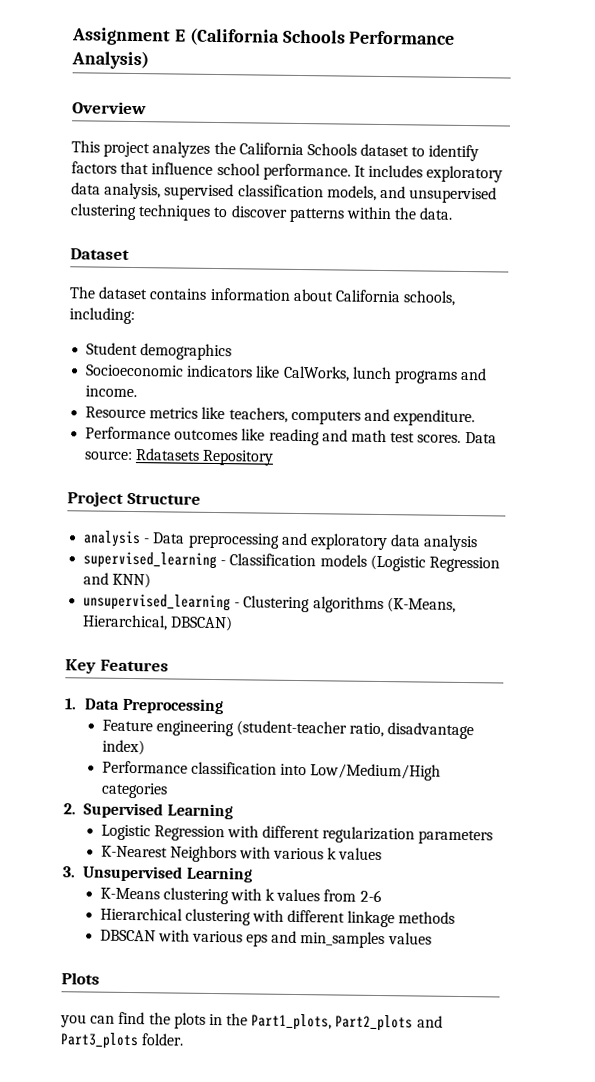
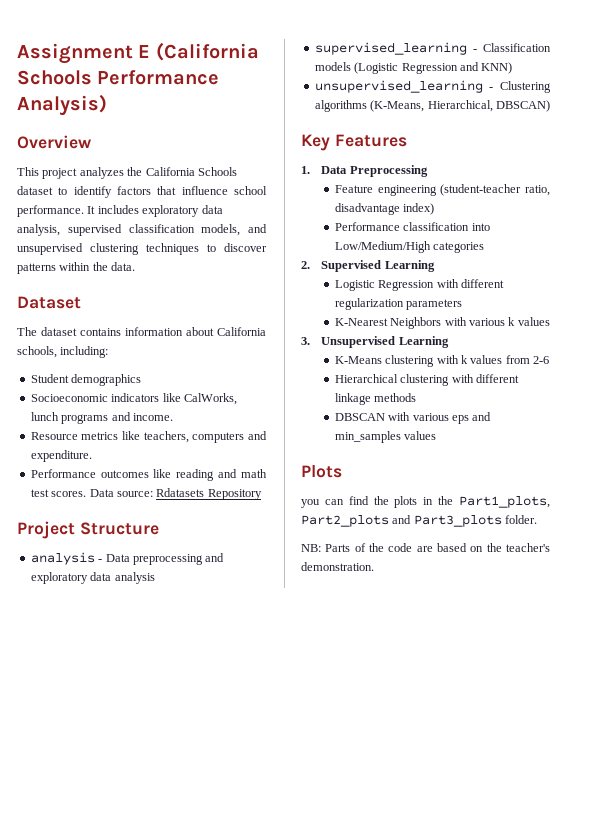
(185, 1039) none -> [301,543,550,552] [301,562,374,571] // NB: Parts of the code are based on the teacher's demonstration.

